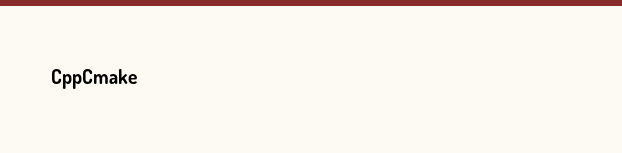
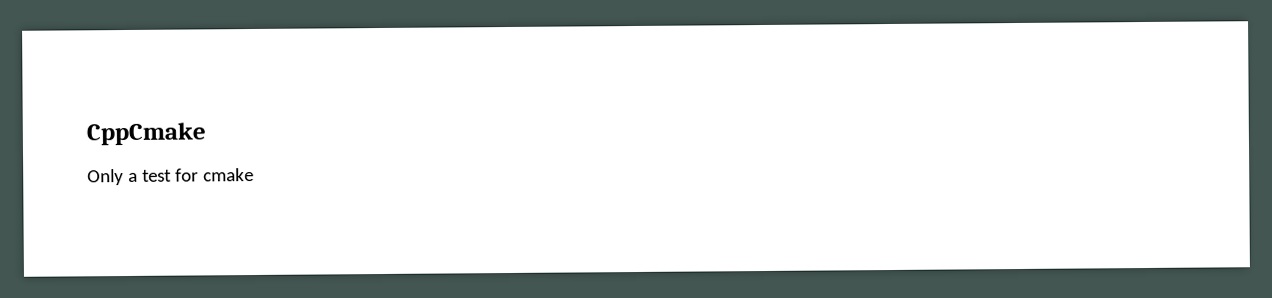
(137, 79) none -> [87,168,254,186] // Only a test for cmake

